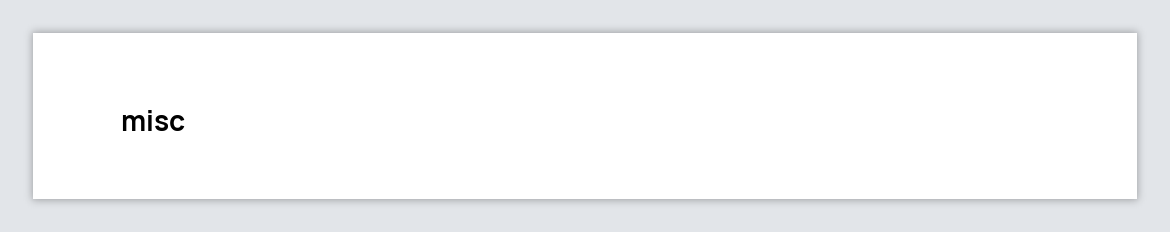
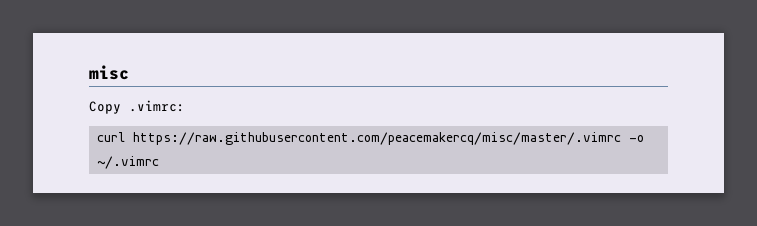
(185, 120) none -> [89,100,185,114] [97,132,645,145] [97,156,160,169] // Copy .vimrc: // curl https://raw.githubusercontent.com/peacemakercq/misc/master/.vimrc -o ~/.vimrc

